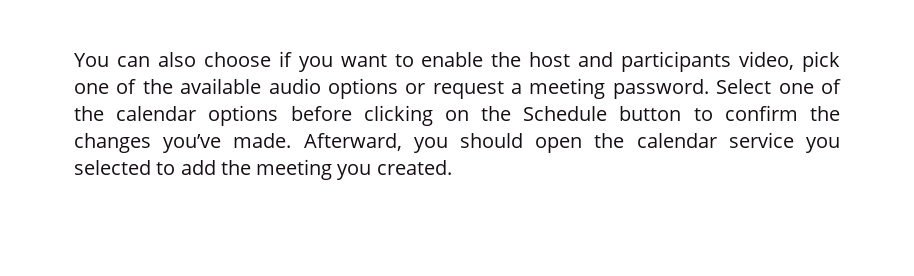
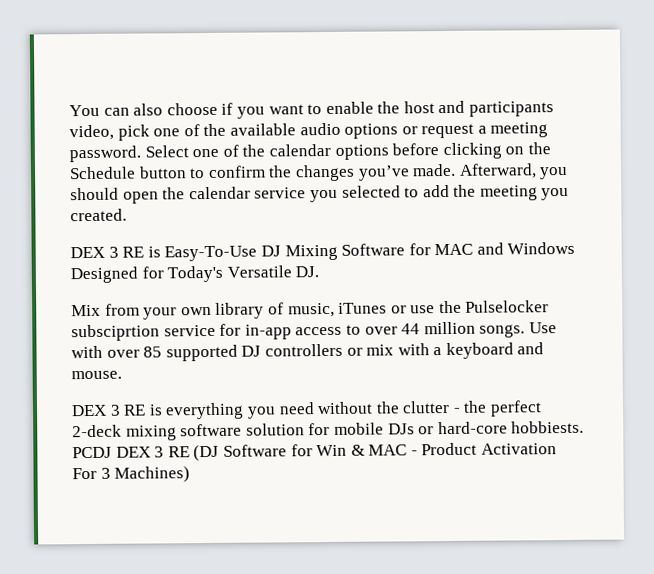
(452, 167) none -> [70,241,576,262] [70,265,320,284] [71,300,550,320] [71,321,557,342] [71,342,545,362] [71,370,122,380] [71,400,543,420] [72,420,585,441] [72,442,558,462] [72,466,191,483] // DEX 3 RE is Easy-To-Use DJ Mixing Software for MAC and Windows Designed for Today's Versatile DJ. // Mix from your own library of music, iTunes or use the Pulselocker subsciprtion service for in-app access to over 44 million songs. Use with over 85 supported DJ controllers or mix with a keyboard and mouse. // DEX 3 RE is everything you need without the clutter - the perfect 2-deck mixing software solution for mobile DJs or hard-core hobbiests. PCDJ DEX 3 RE (DJ Software for Win & MAC - Product Activation For 3 Machines)

